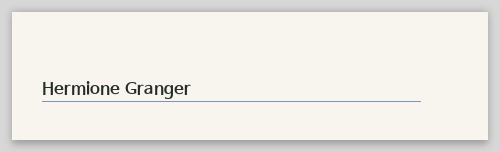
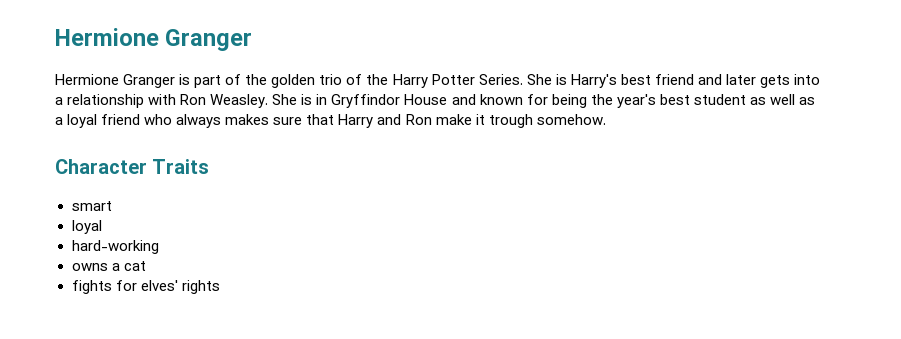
[42,81,191,99] Hermione Granger -> [55,28,253,51] [55,74,821,88] [55,94,815,108] [55,114,606,128] [55,159,210,174] [71,201,112,211] [71,220,102,234] [71,240,159,254] [71,261,146,271] [71,280,220,294] Hermione Granger // Hermione Granger is part of the golden trio of the Harry Potter Series. She is Harry's best friend and later gets into a relationship with Ron Weasley. She is in Gryffindor House and known for being the year's best student as well as a loyal friend who always makes sure that Harry and Ron make it trough somehow. // Character Traits // smart // loyal // hard-working // owns a cat // fights for elves' rights

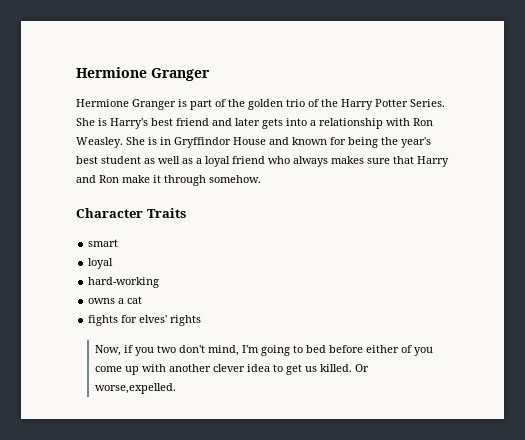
[488,114,533,128] trough -> [164,175,206,186] through
(220, 287) none -> [94,345,433,356] [94,364,369,375] [94,383,176,394] // Now, if you two don't mind, I'm going to bed before either of you come up with another clever idea to get us killed. Or worse,expelled.

